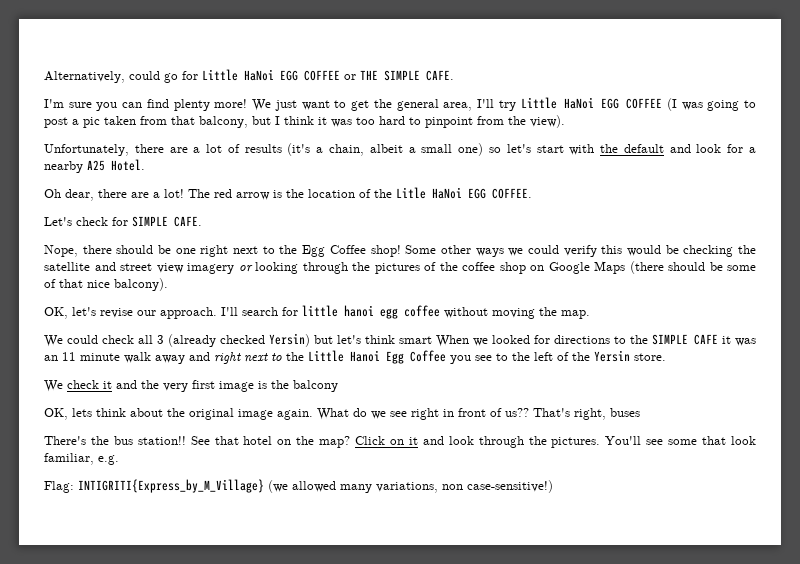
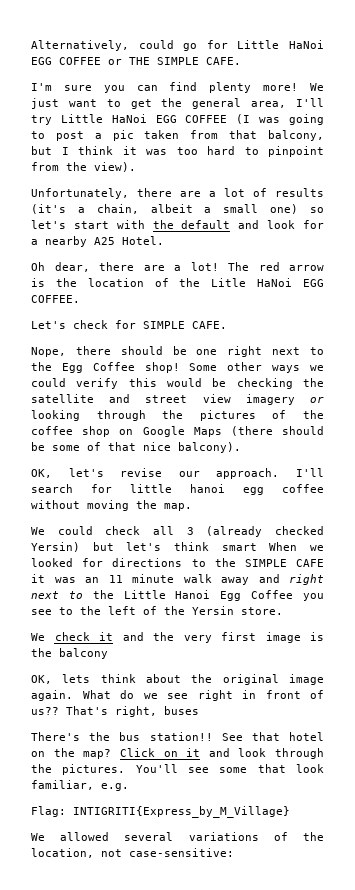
[268,480,553,493] (we allowed many variations, non case-sensitive!) -> [31,832,324,841] [31,848,234,858] // We allowed several variations of the location, not case-sensitive:

